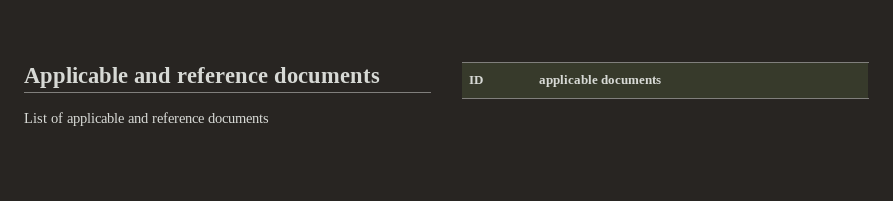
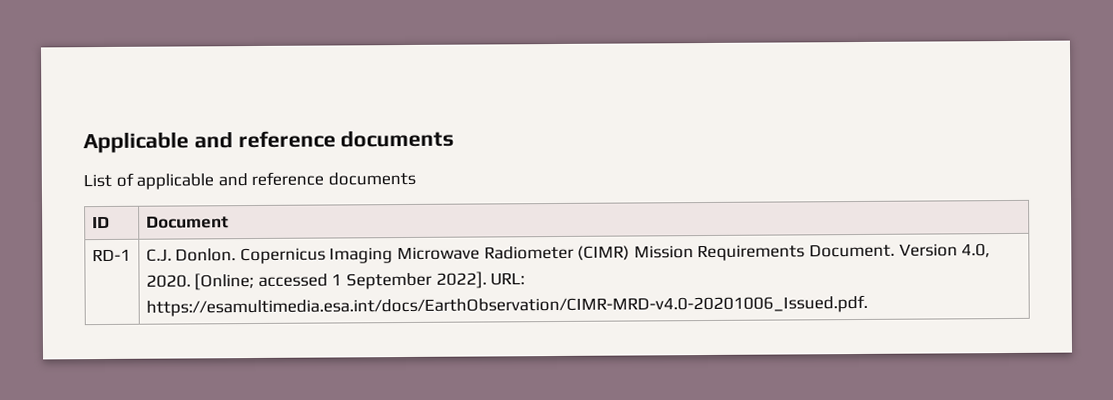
[538,75,662,87] applicable documents -> [145,215,229,229] [91,248,131,262] [145,243,991,265] [145,271,526,291] [145,294,868,317] Document // RD-1 | C.J. Donlon. Copernicus Imaging Microwave Radiometer (CIMR) Mission Requirements Document. Version 4.0, 2020. [Online; accessed 1 September 2022]. URL: https://esamultimedia.esa.int/docs/EarthObservation/CIMR-MRD-v4.0-20201006_Issued.pdf.

